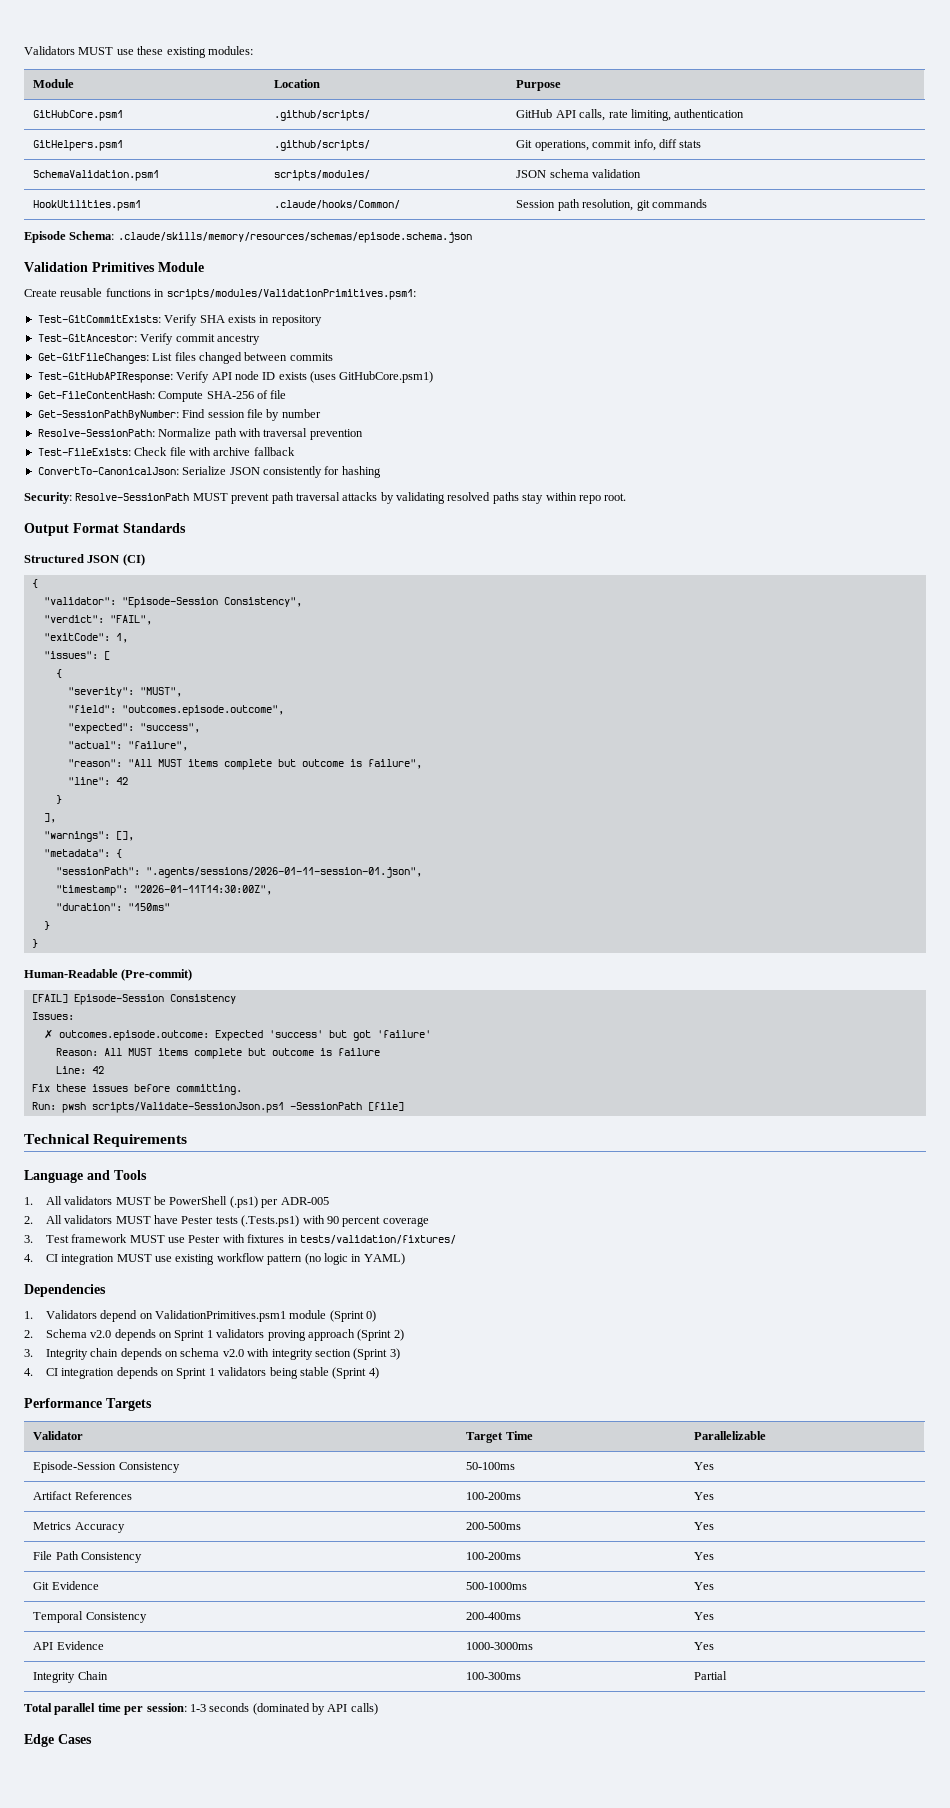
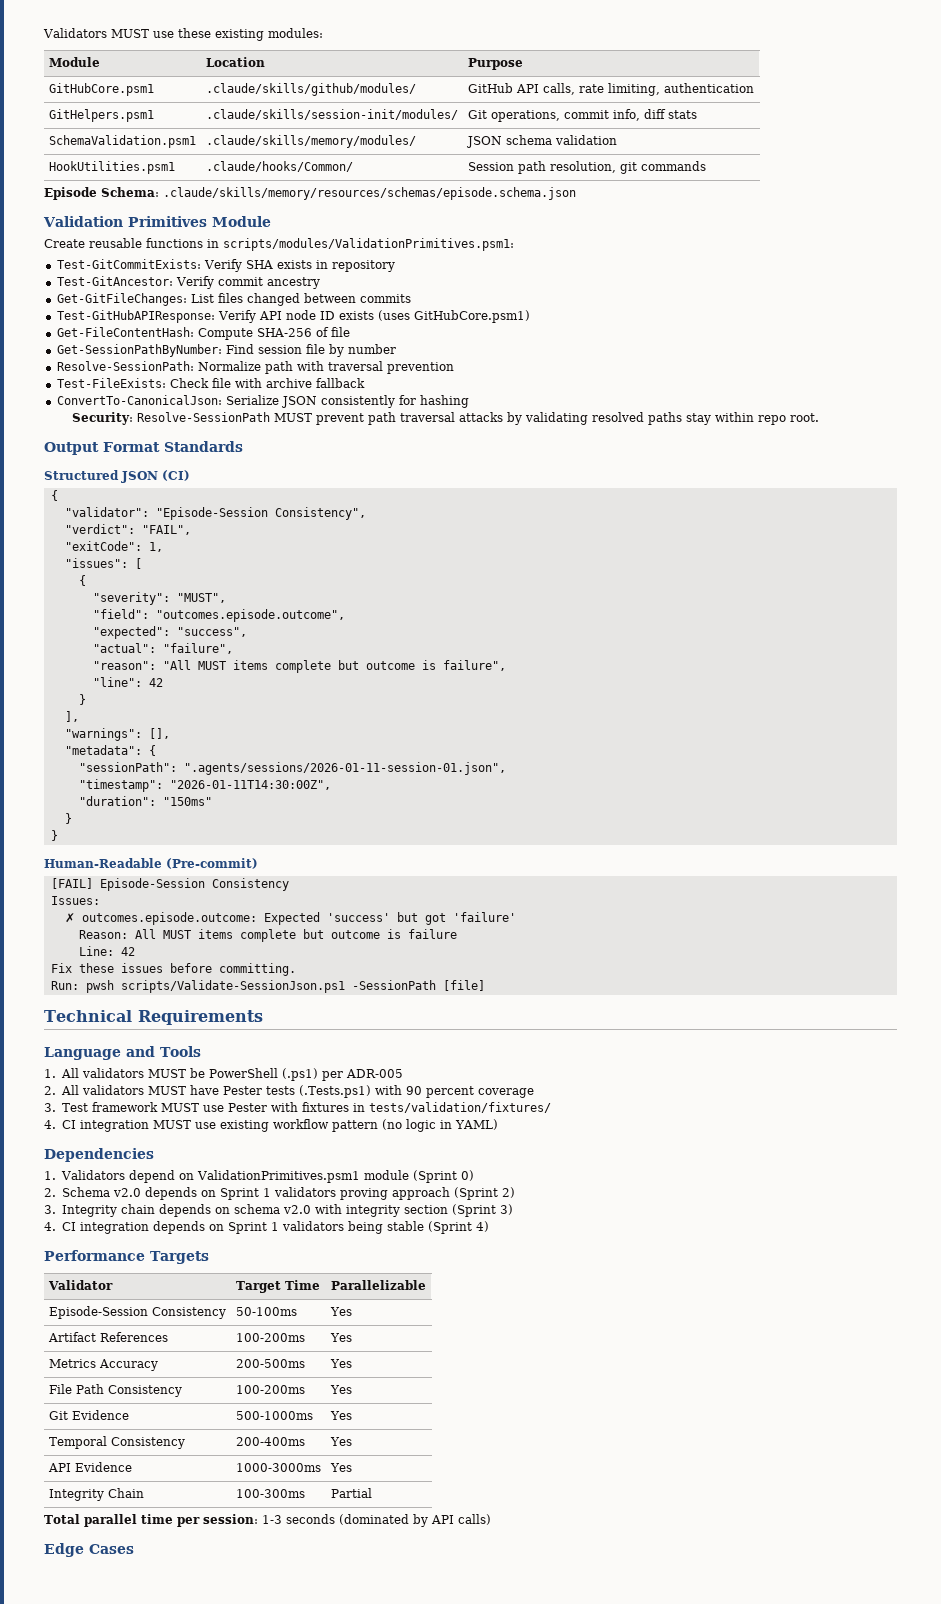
[274,110,371,121] .github/scripts/ -> [205,83,416,96] .claude/skills/github/modules/
[274,140,371,151] .github/scripts/ -> [205,109,458,120] .claude/skills/session-init/modules/
[274,170,371,181] scripts/modules/ -> [205,135,416,148] .claude/skills/memory/modules/

